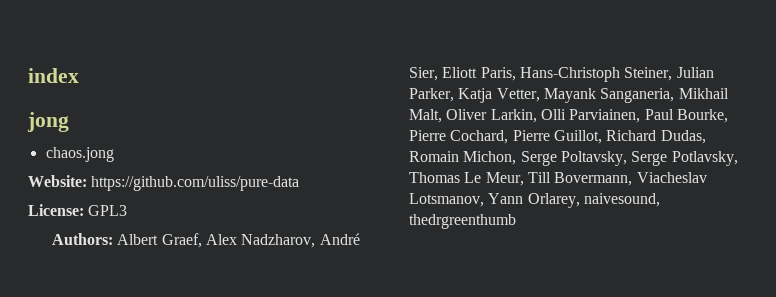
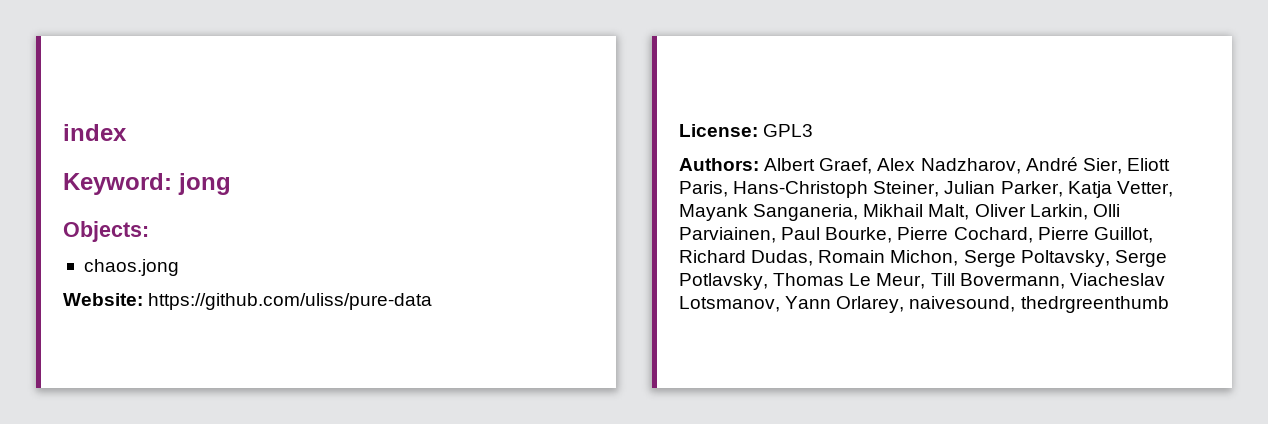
(79, 75) none -> [63,173,172,195] Keyword:
(69, 122) none -> [63,221,149,242] // Objects:

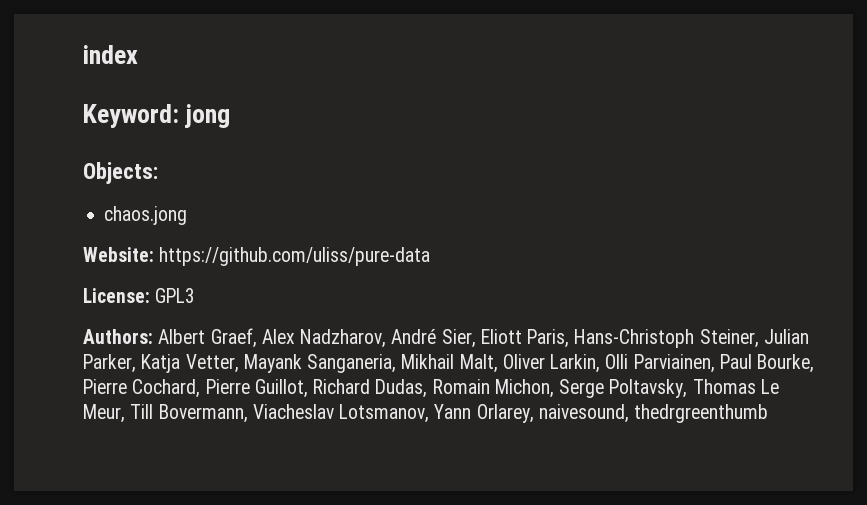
[1114,250,1167,267] [679,273,768,290] Serge Potlavsky, -> (688, 388) none

